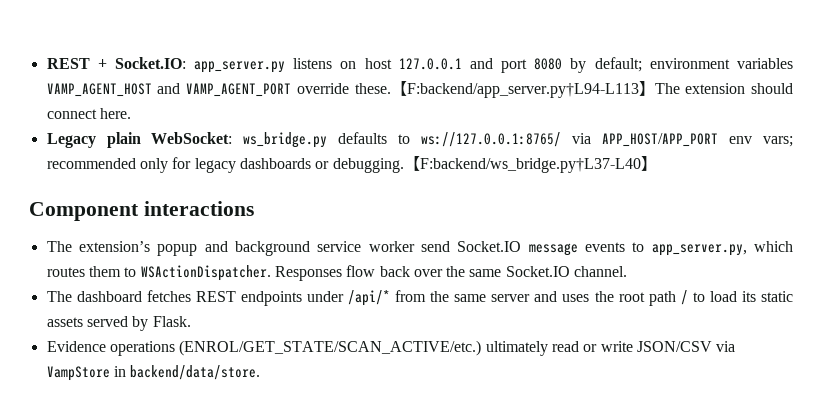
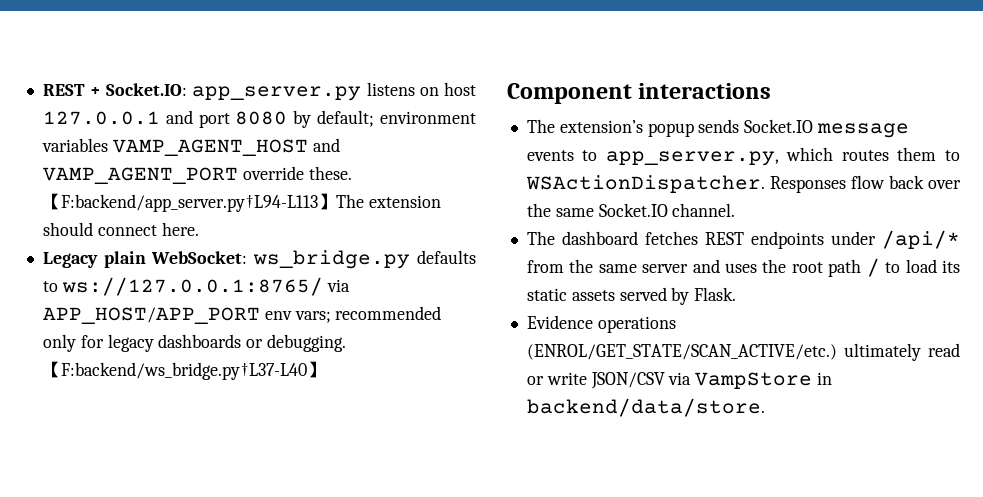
[204,241,450,256] and background service worker send -> [698,119,740,133] sends

